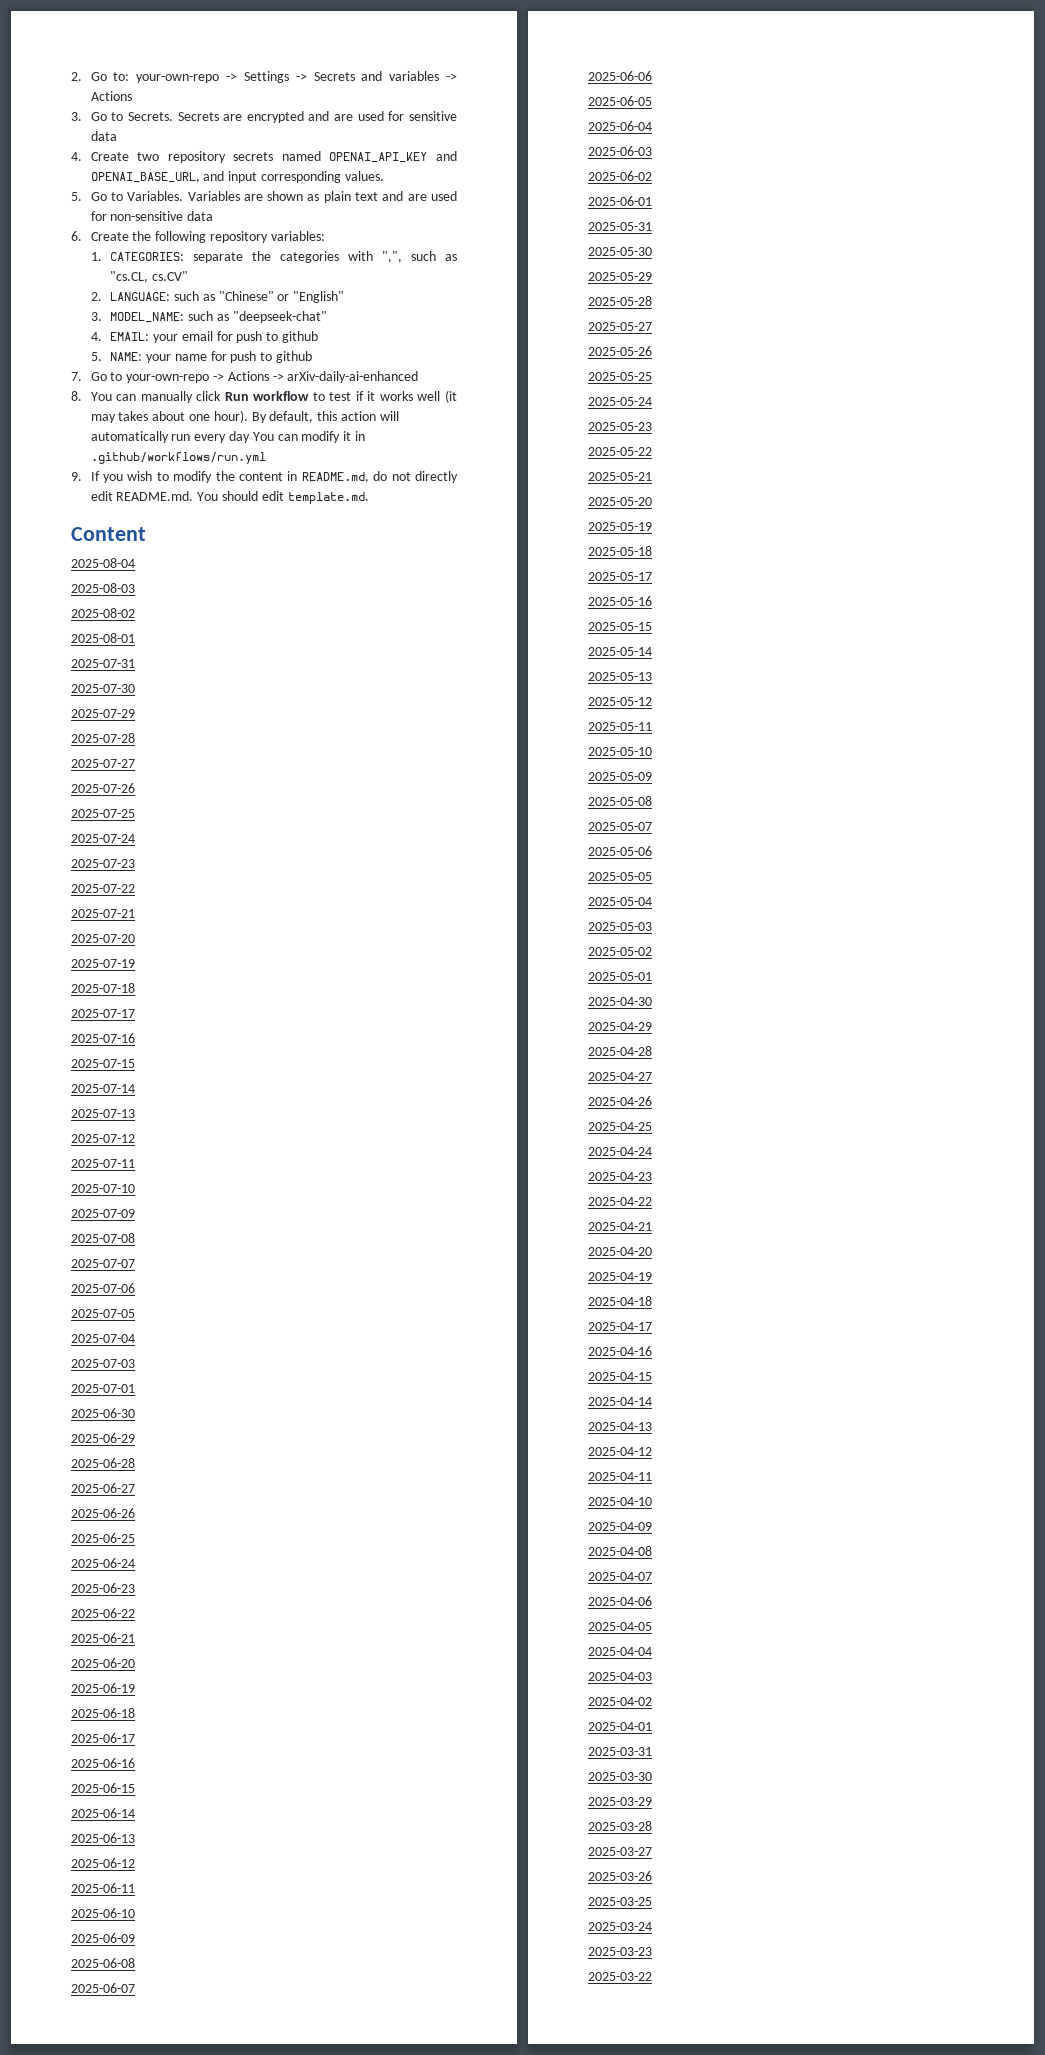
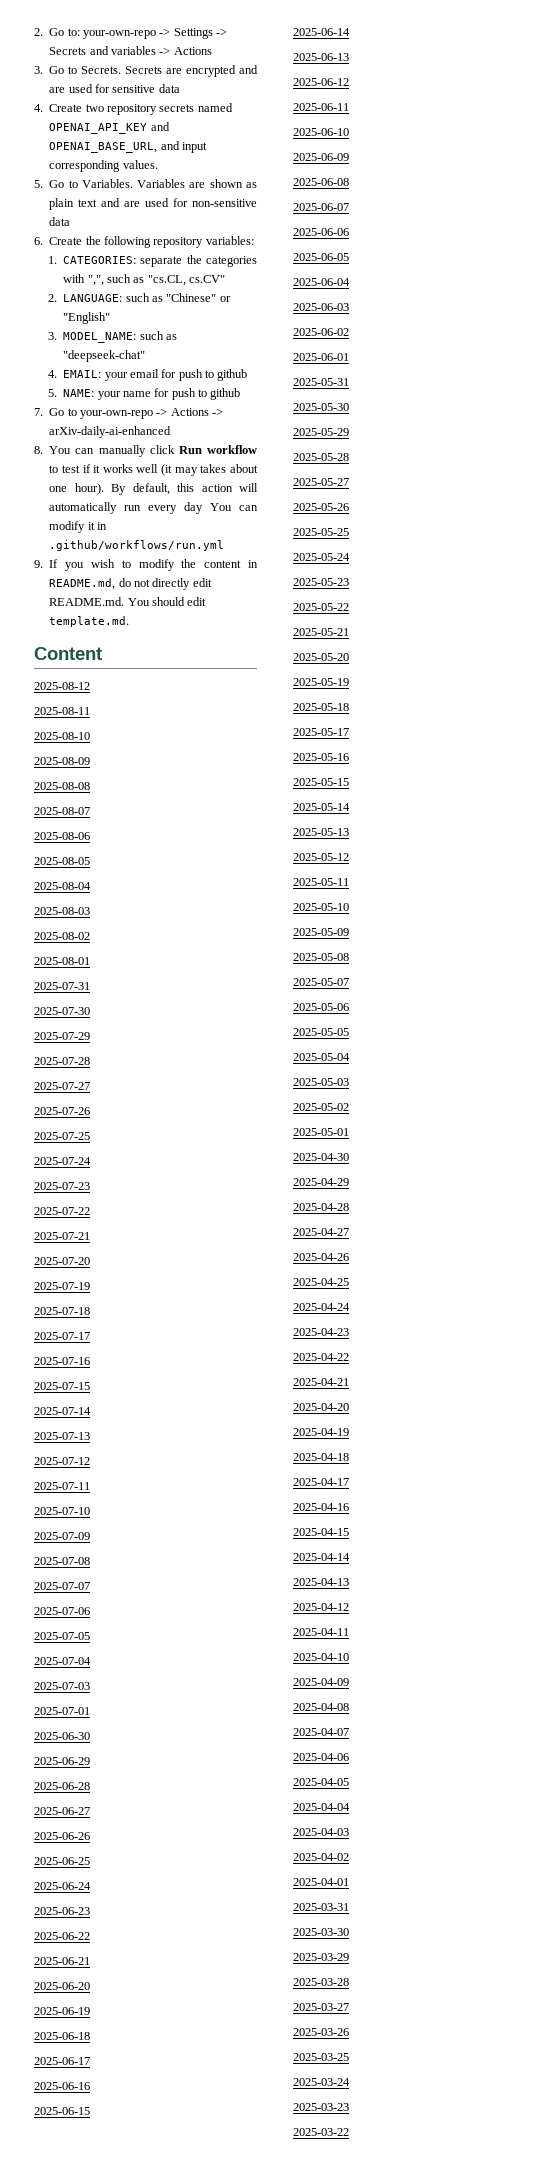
(146, 534) none -> [34,682,90,690] [34,707,90,715] [34,732,90,740] [34,757,90,765] [34,782,90,790] [34,807,90,815] [34,832,90,840] [34,857,90,865] // 2025-08-12 // 2025-08-11 // 2025-08-10 // 2025-08-09 // 2025-08-08 // 2025-08-07 // 2025-08-06 // 2025-08-05

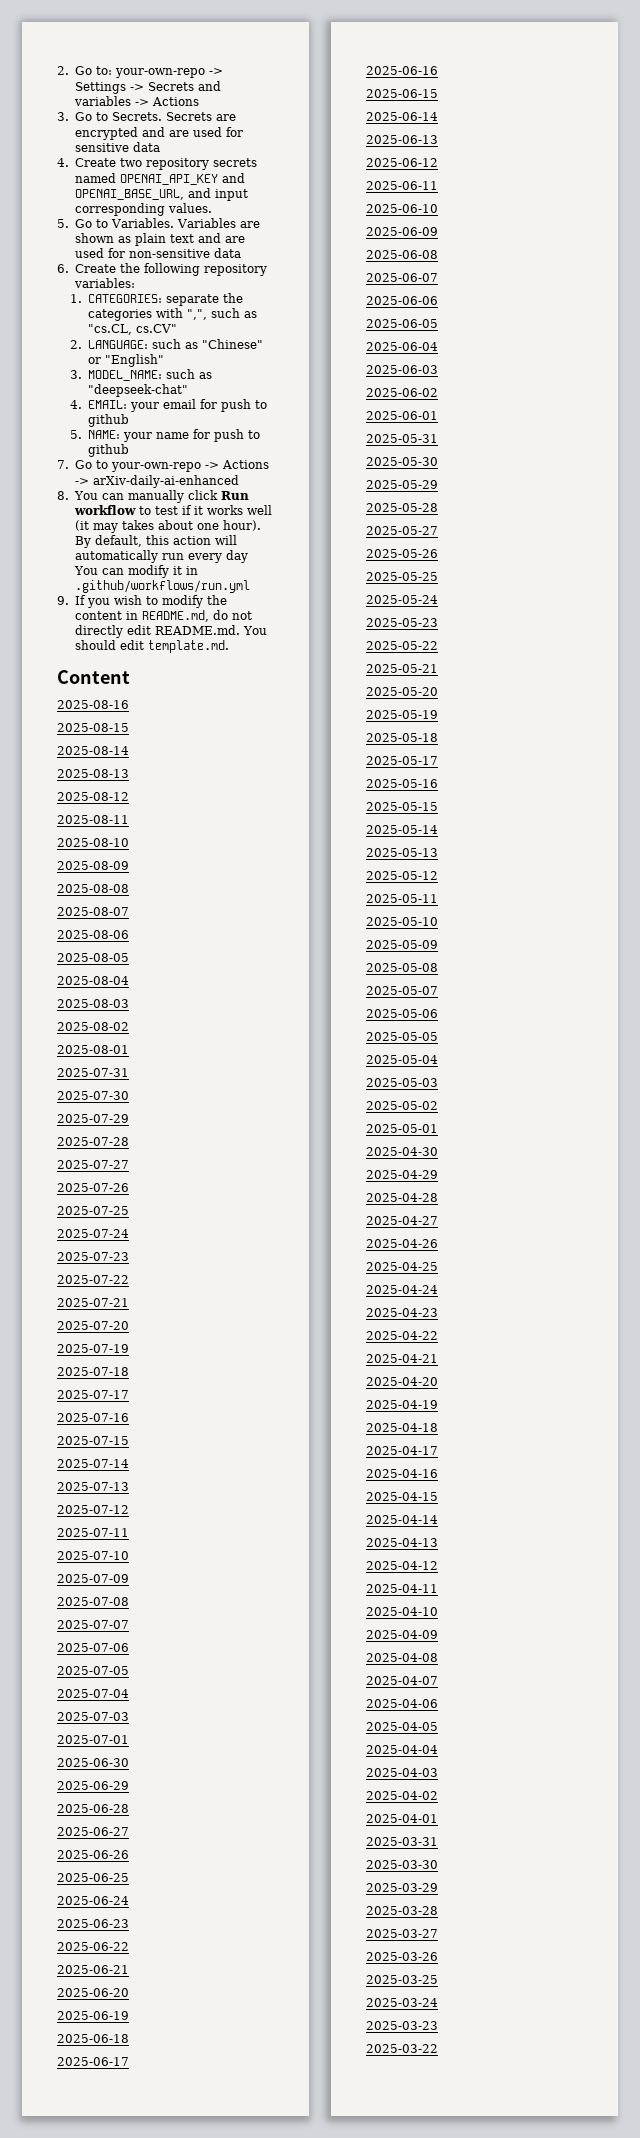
(102, 653) none -> [57,700,129,709] [57,723,129,732] [57,746,129,755] [57,769,129,778] // 2025-08-16 // 2025-08-15 // 2025-08-14 // 2025-08-13

